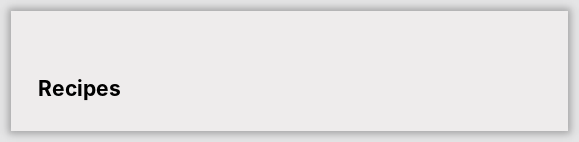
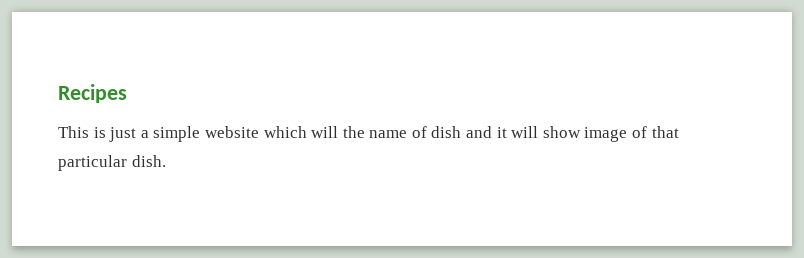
(121, 90) none -> [58,126,679,142] [58,155,166,171] // This is just a simple website which will the name of dish and it will show image of that particular dish.

